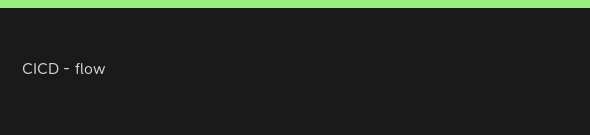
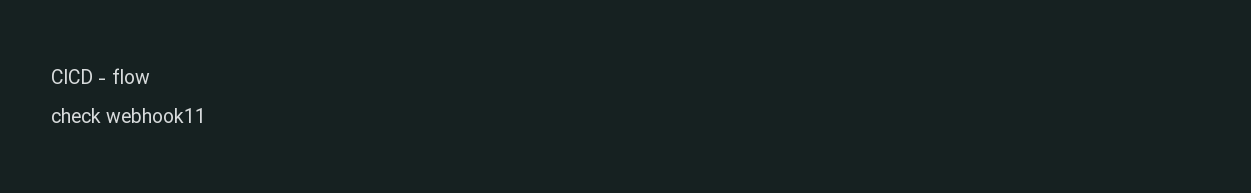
(106, 68) none -> [51,108,207,123] // check webhook11

